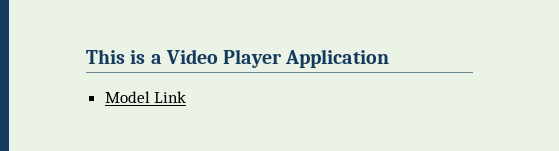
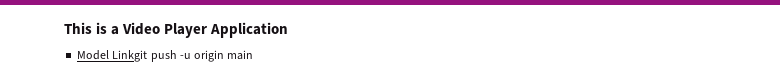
[154,91,187,103] Link -> [112,50,254,62] Linkgit push -u origin main

